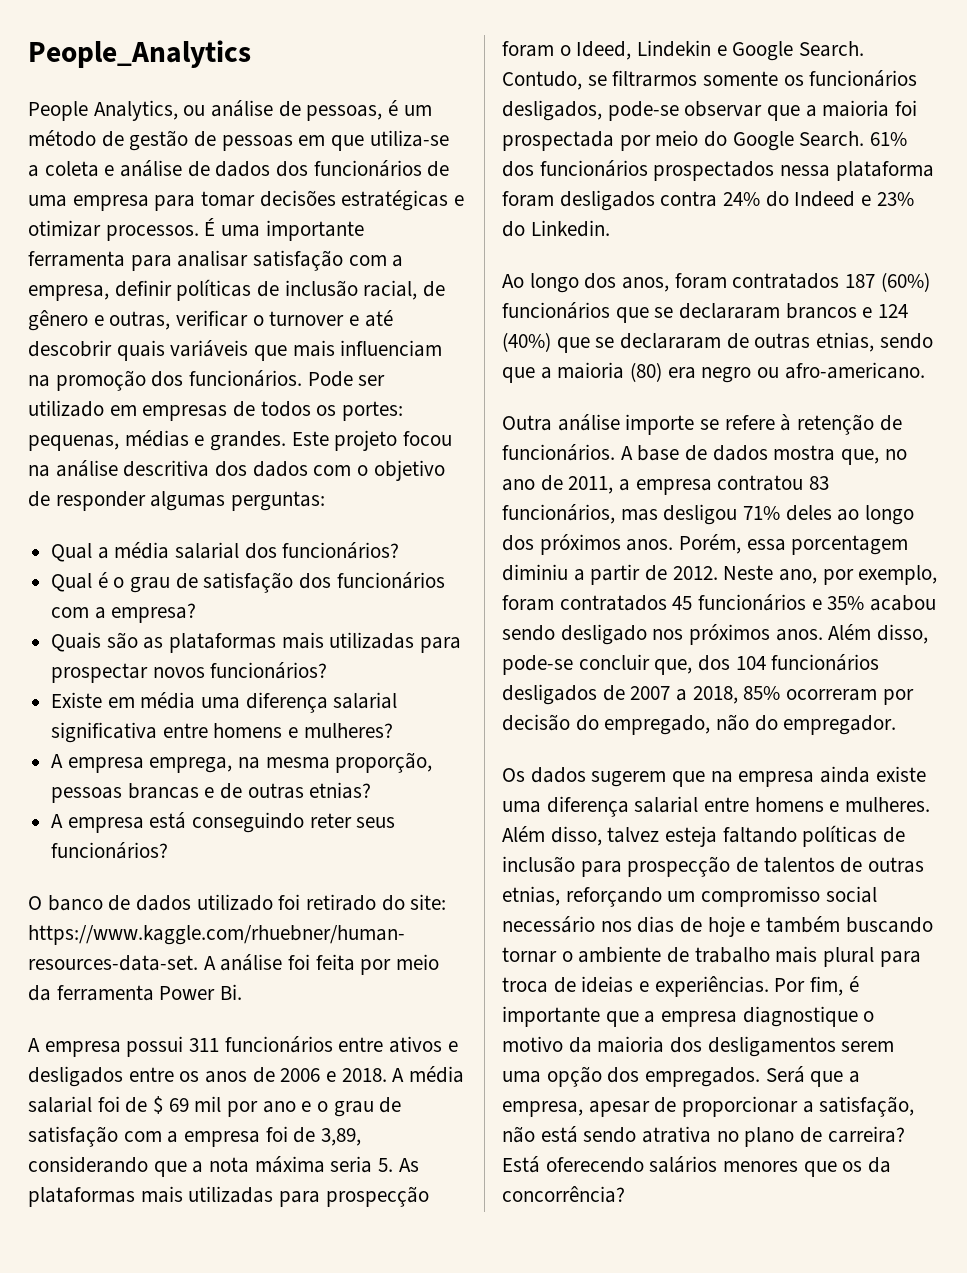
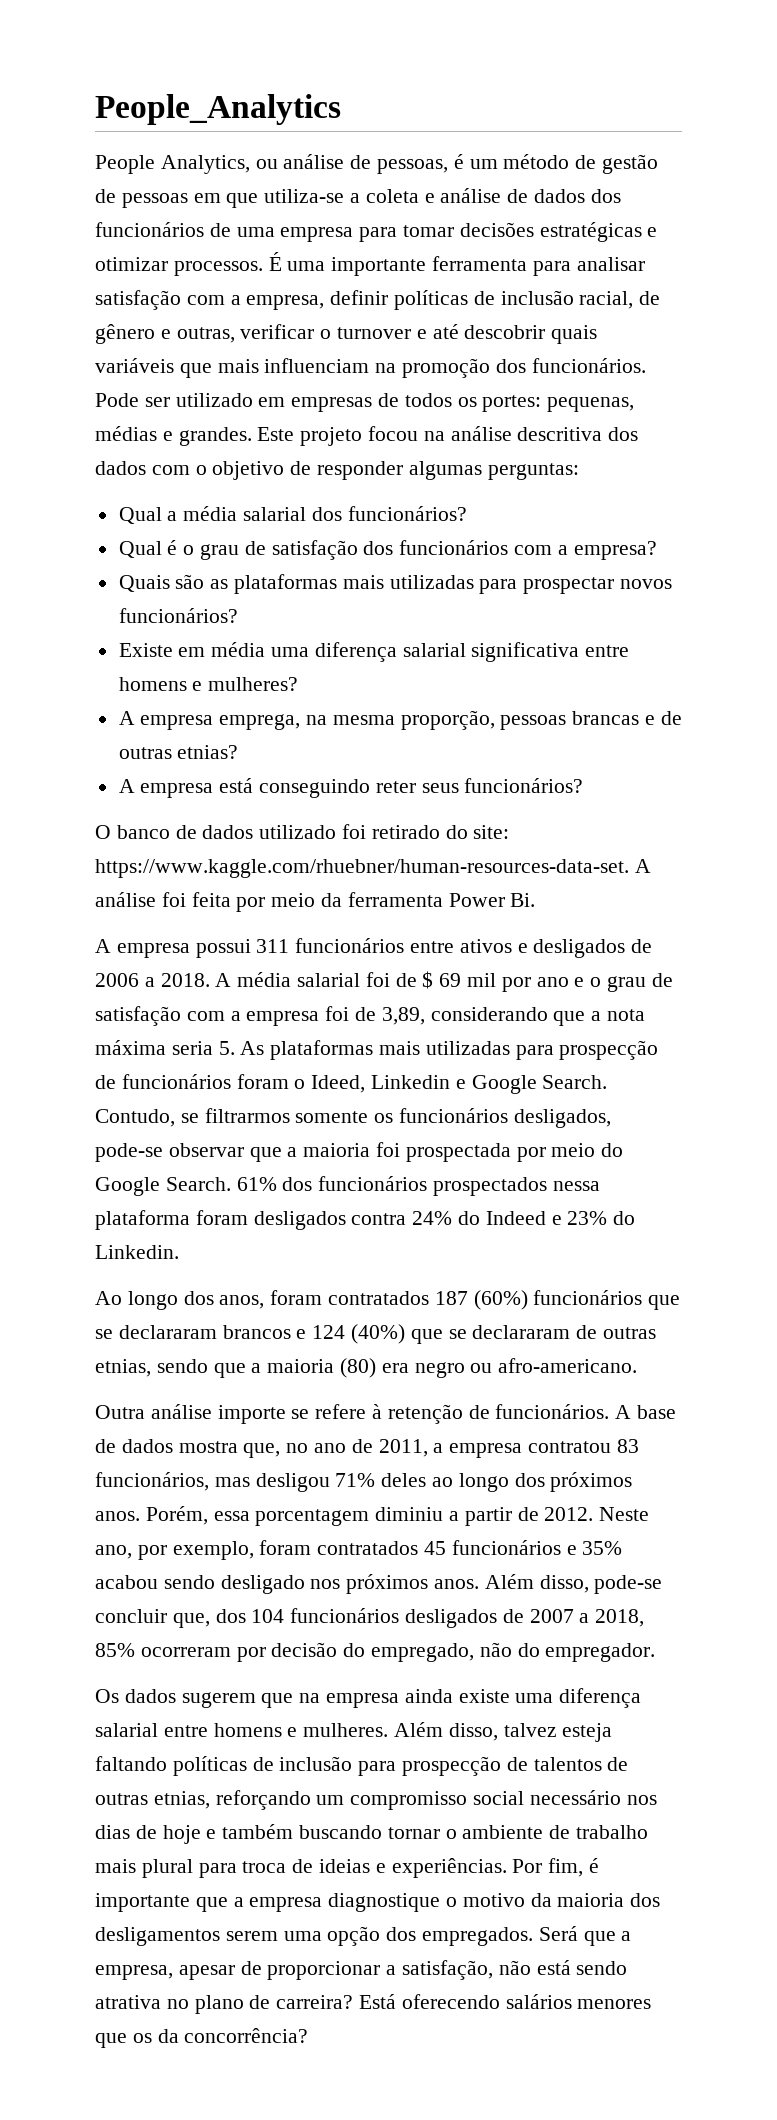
[128,1067,248,1083] entre os anos -> (626, 948) none
[326,1071,337,1082] e -> [144,977,155,987] a
(429, 1196) none -> [95,1074,231,1089] de funcionários
[637,40,712,57] Lindekin -> [371,1075,451,1089] Linkedin

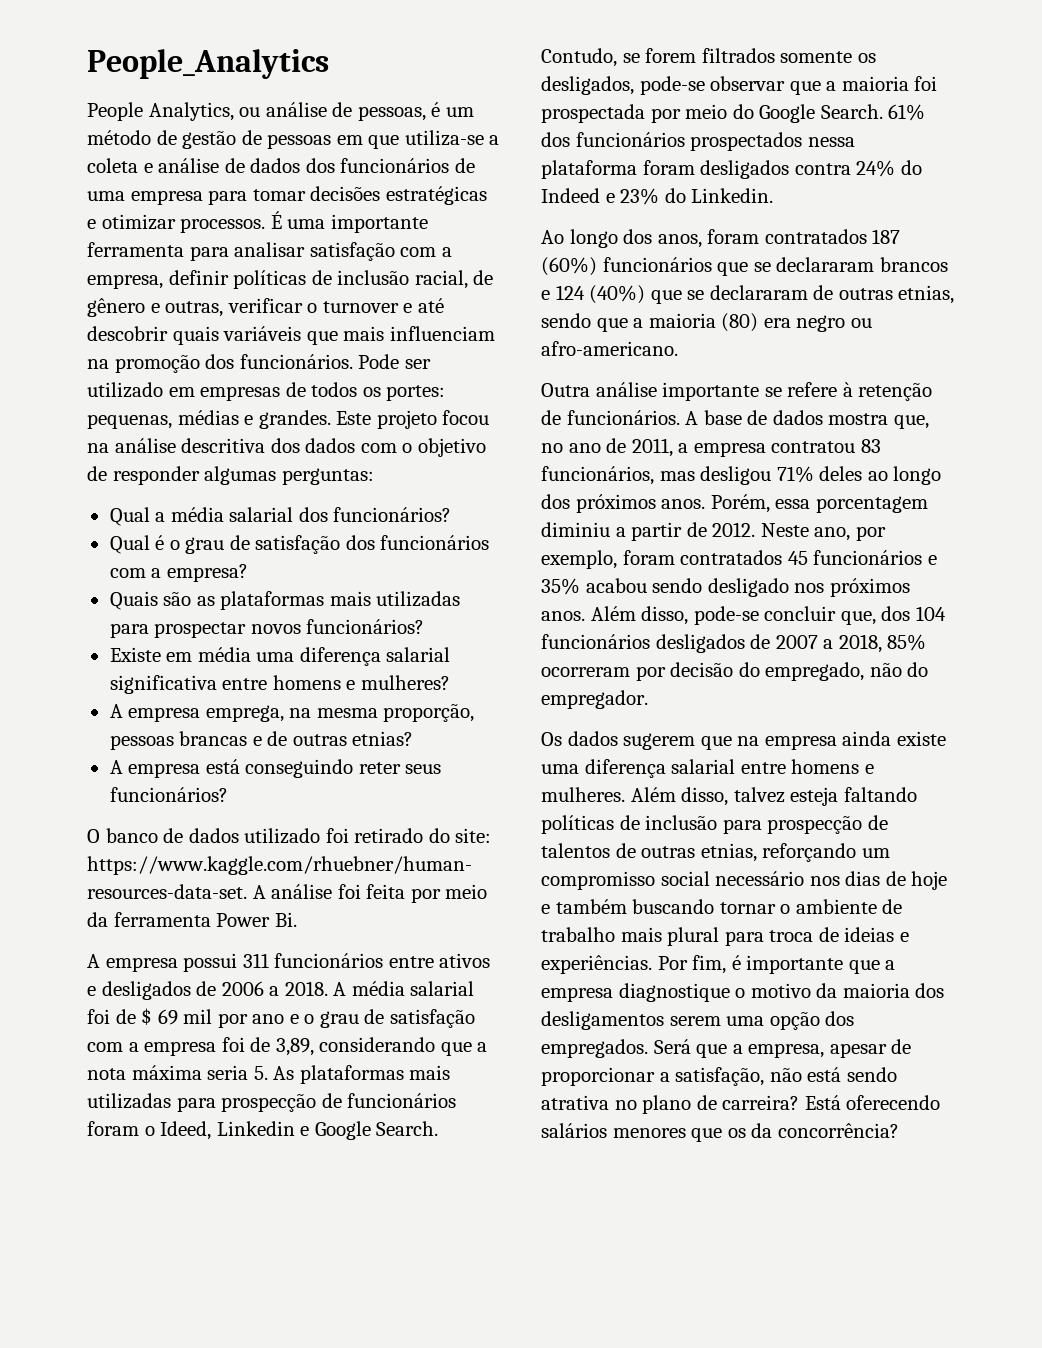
[204,1108,290,1123] filtrarmos -> [645,48,775,63] forem filtrados
[399,1108,509,1123] funcionários -> (876, 58) none
[217,1405,286,1424] importe -> [662,382,760,401] importante

